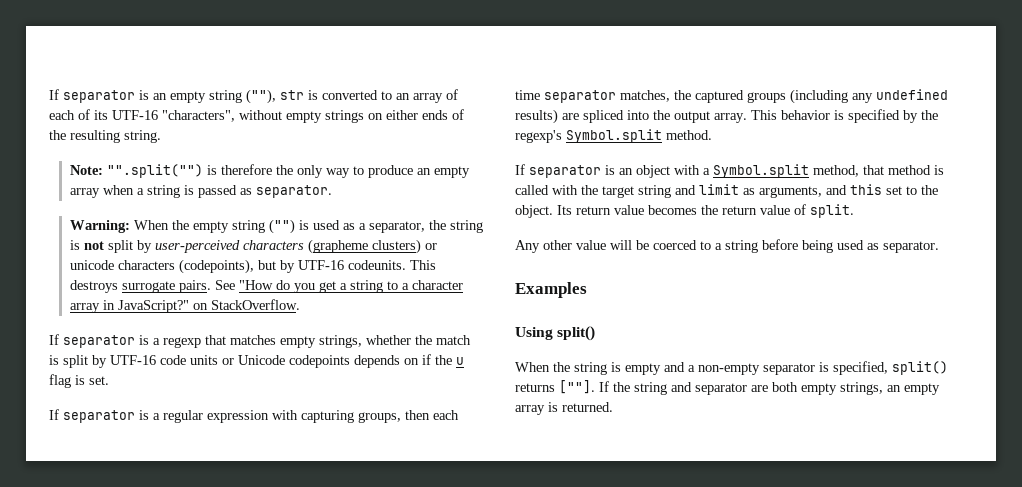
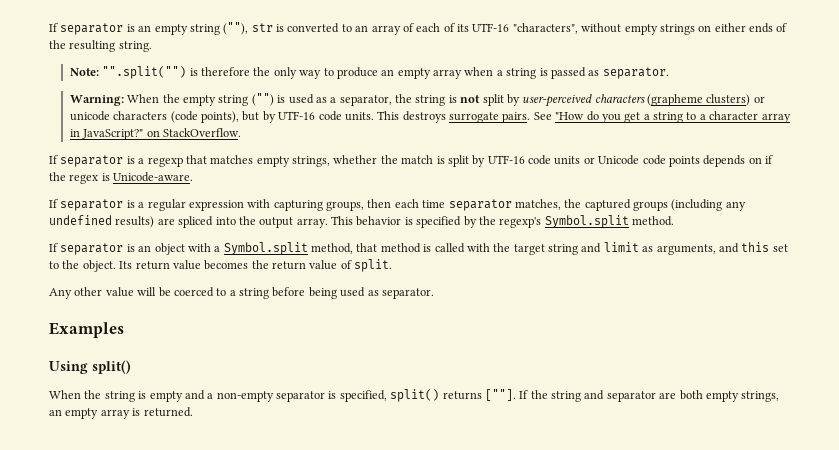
[178,259,254,274] (codepoints), -> [170,111,240,123] (code points),
[347,260,406,270] codeunits. -> [318,111,374,121] code units.
[289,355,350,368] codepoints -> [642,155,700,167] code points
[456,357,464,365] [49,374,109,388] u flag is set. -> [69,172,194,184] regex is Unicode-aware.

